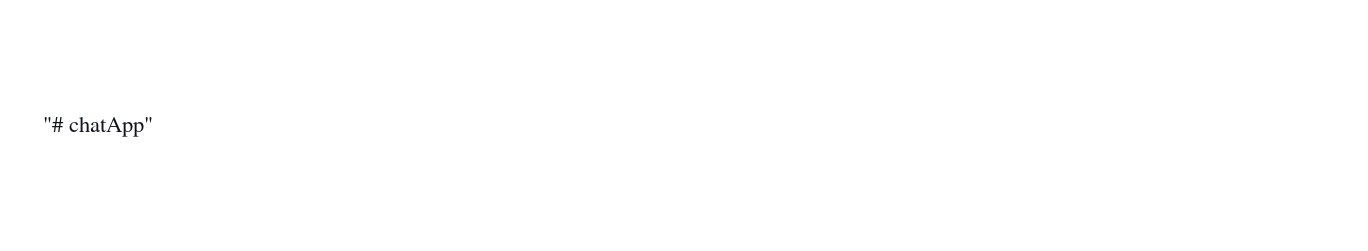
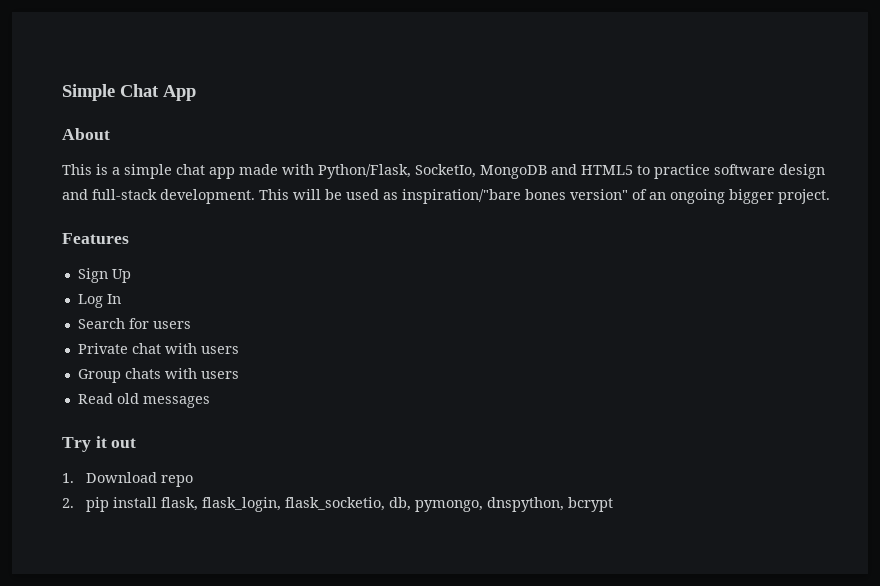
[43,116,154,137] "# chatApp" -> [62,84,196,101] [62,128,110,140] [62,164,825,179] [62,189,830,204] [62,233,129,244] [77,268,131,283] [77,294,121,308] [77,318,191,329] [77,343,239,354] [77,368,239,383] [77,393,210,408] [62,436,137,452] [62,472,193,487] [62,497,613,512] Simple Chat App // About // This is a simple chat app made with Python/Flask, SocketIo, MongoDB and HTML5 to practice software design and full-stack development. This will be used as inspiration/"bare bones version" of an ongoing bigger project. // Features // Sign Up // Log In // Search for users // Private chat with users // Group chats with users // Read old messages // Try it out // 1. Download repo // 2. pip install flask, flask_login, flask_socketio, db, pymongo, dnspython, bcrypt

